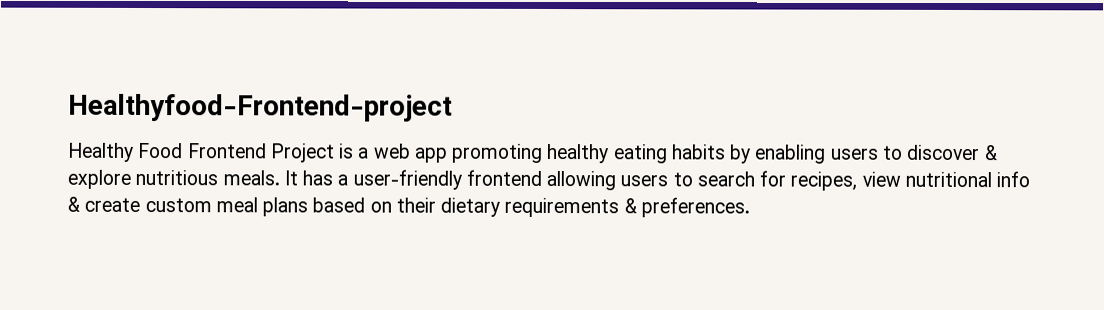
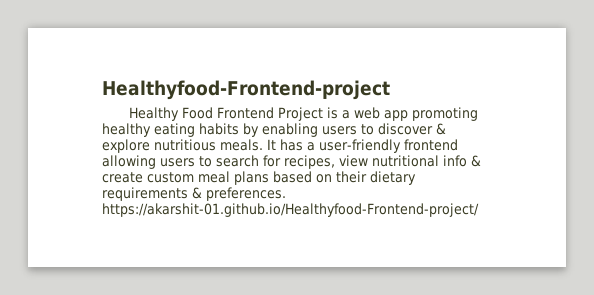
(750, 207) none -> [102,203,479,217] https://akarshit-01.github.io/Healthyfood-Frontend-project/

